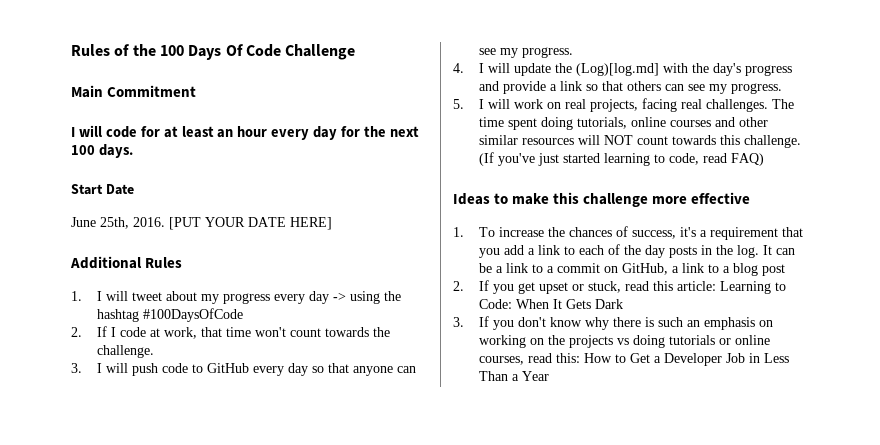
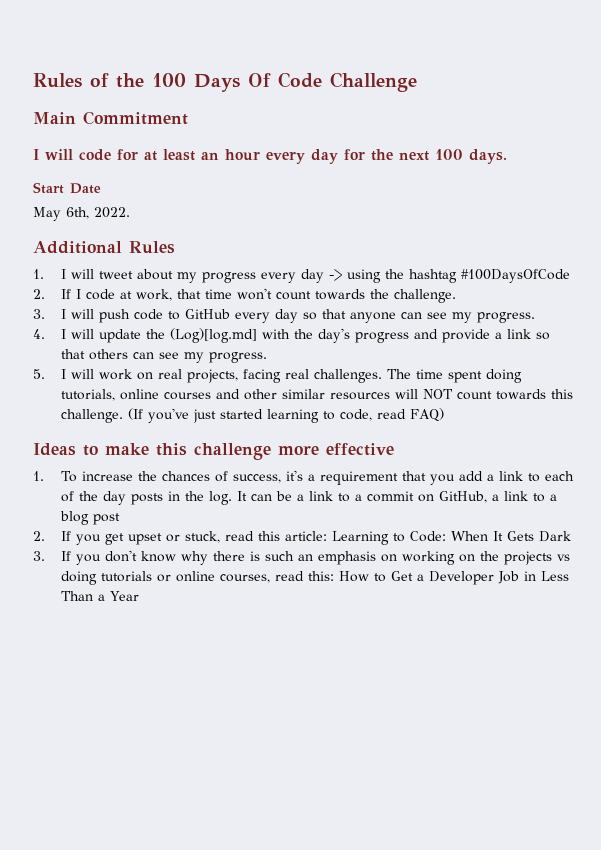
[71,217,332,230] June 25th, 2016. [PUT YOUR DATE HERE] -> [33,207,130,221] May 6th, 2022.

